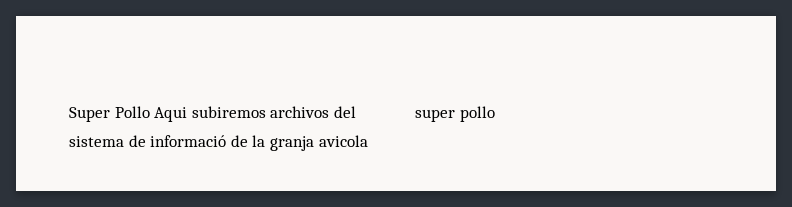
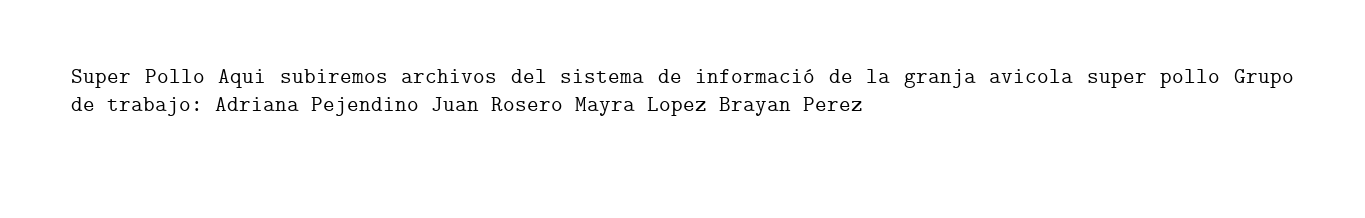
(495, 114) none -> [1233,69,1294,88] [71,97,863,116] Grupo de trabajo: Adriana Pejendino Juan Rosero Mayra Lopez Brayan Perez

